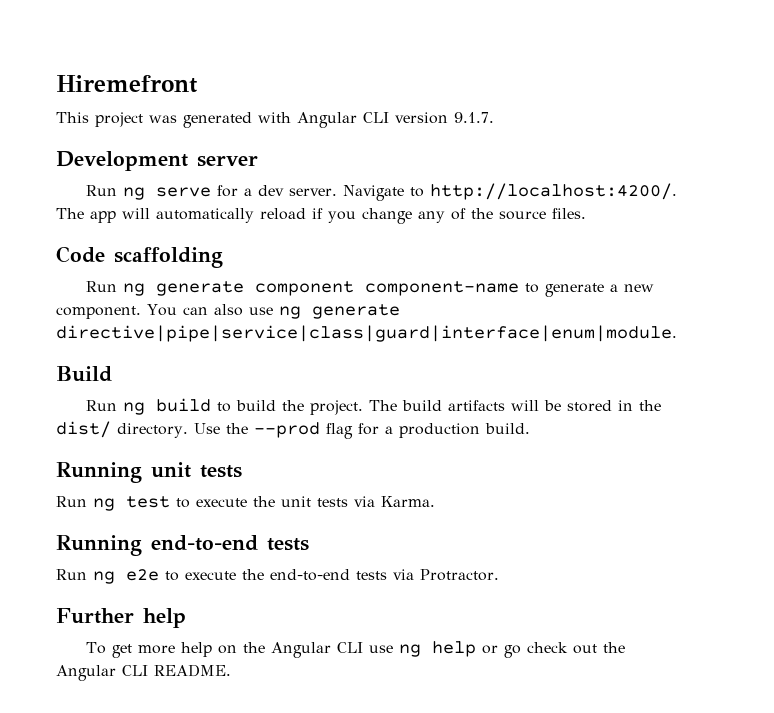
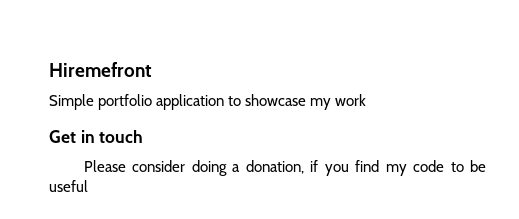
[56,112,494,128] [56,151,258,171] [86,183,678,201] [56,208,586,224] [56,246,223,268] [86,281,655,297] [56,304,400,319] [56,325,677,342] [56,366,112,382] [86,398,662,415] [56,421,530,439] [56,462,242,483] [56,496,435,511] [56,535,309,556] [56,569,499,584] [56,608,186,628] [86,641,626,658] [56,664,231,681] This project was generated with Angular CLI version 9.1.7. // Development server // Run ng serve for a dev server. Navigate to http://localhost:4200/. The app will automatically reload if you change any of the source files. // Code scaffolding // Run ng generate component component-name to generate a new component. You can also use ng generate directive|pipe|service|class|guard|interface|enum|module. // Build // Run ng build to build the project. The build artifacts will be stored in the dist/ directory. Use the --prod flag for a production build. // Running unit tests // Run ng test to execute the unit tests via Karma. // Running end-to-end tests // Run ng e2e to execute the end-to-end tests via Protractor. // Further help // To get more help on the Angular CLI use ng help or go check out the Angular CLI README. -> [49,94,367,110] [49,130,144,143] [83,160,487,176] [49,180,88,192] Simple portfolio application to showcase my work // Get in touch // Please consider doing a donation, if you find my code to be useful

